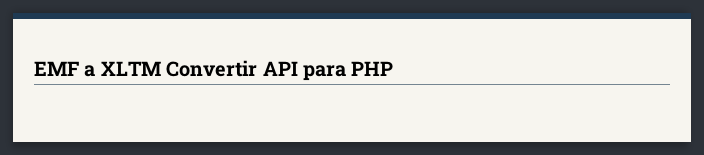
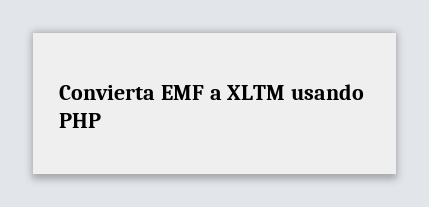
(34, 68) none -> [59,85,155,100] Convierta
[166,60,346,81] Convertir API para -> [291,84,365,100] usando

